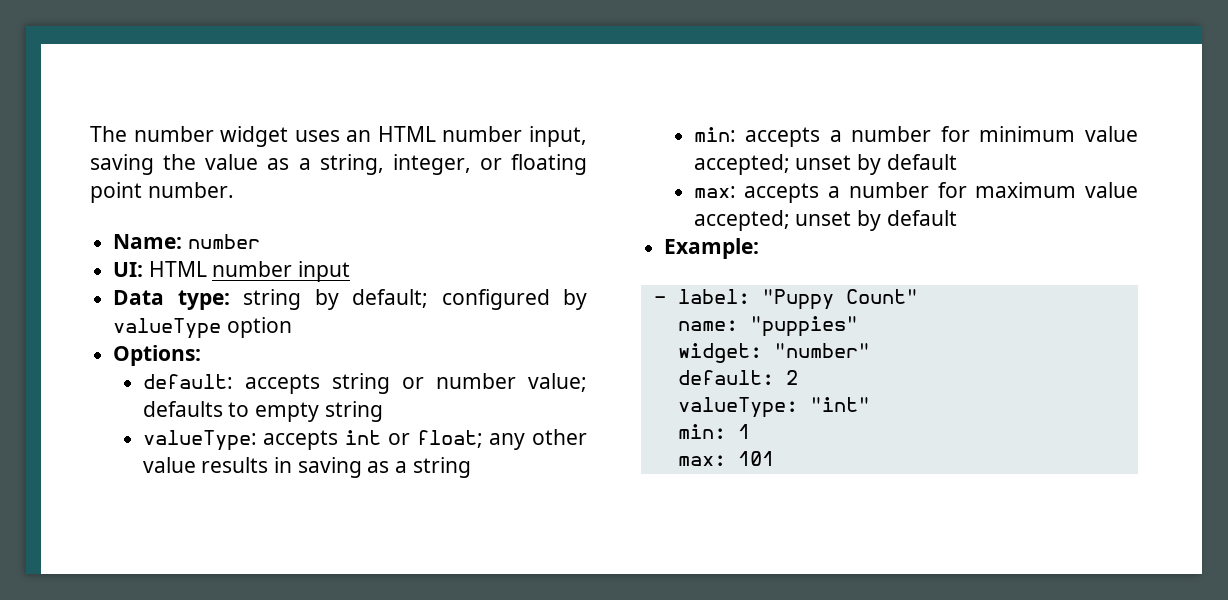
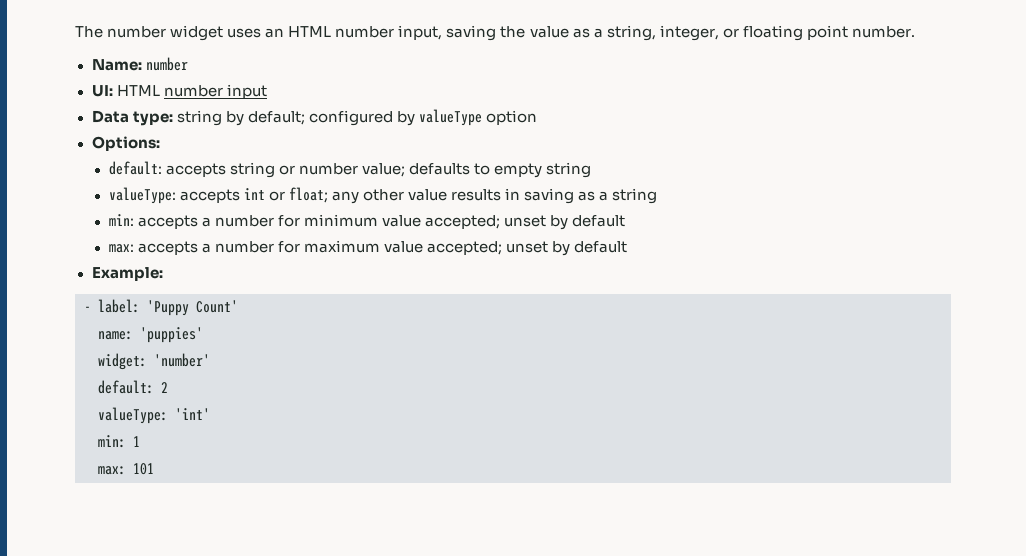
[761,289,918,310] "Puppy Count" -> [147,300,238,316] 'Puppy Count'
[749,316,858,337] "puppies" -> [140,327,203,343] 'puppies'
[773,343,870,358] "number" -> [154,353,210,367] 'number'
[809,397,870,412] "int" -> [175,408,210,420] 'int'

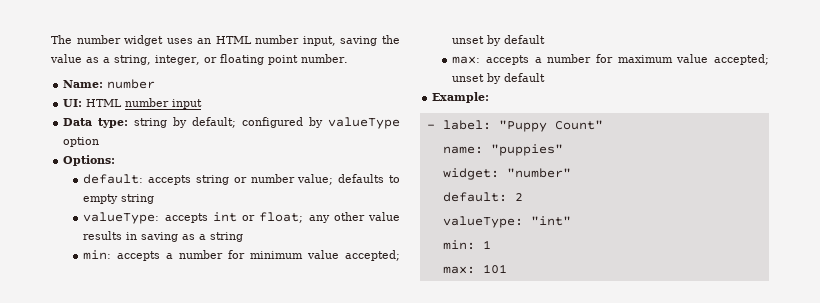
[147,300,238,316] 'Puppy Count' -> [498,120,603,132] "Puppy Count"
[140,327,203,343] 'puppies' -> [490,144,563,156] "puppies"
[154,353,210,367] 'number' -> [506,168,571,178] "number"
[175,408,210,420] 'int' -> [530,216,571,226] "int"

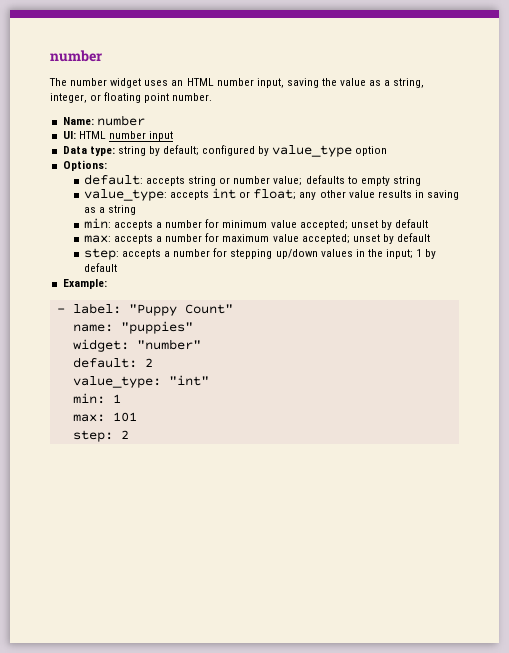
(51, 39) none -> [50,50,102,62] number //
[328,117,400,129] valueType -> [272,145,353,157] value_type
[83,212,160,224] valueType: -> [83,189,167,201] value_type:
(546, 77) none -> [83,248,437,260] [83,263,117,272] // step: accepts a number for stepping up/down values in the input; 1 by default
[442,216,523,228] valueType: -> [72,376,161,388] value_type:
(507, 269) none -> [72,430,129,442] // step: 2

